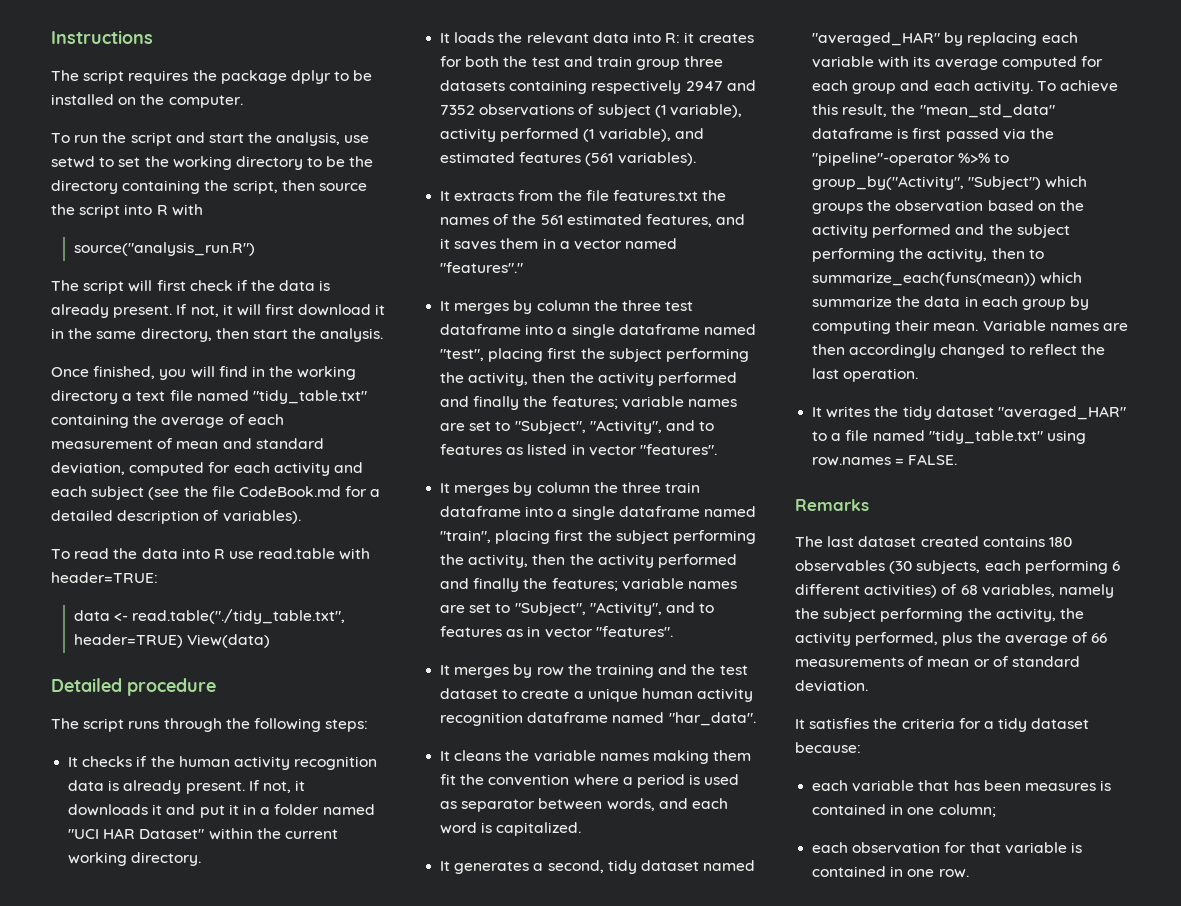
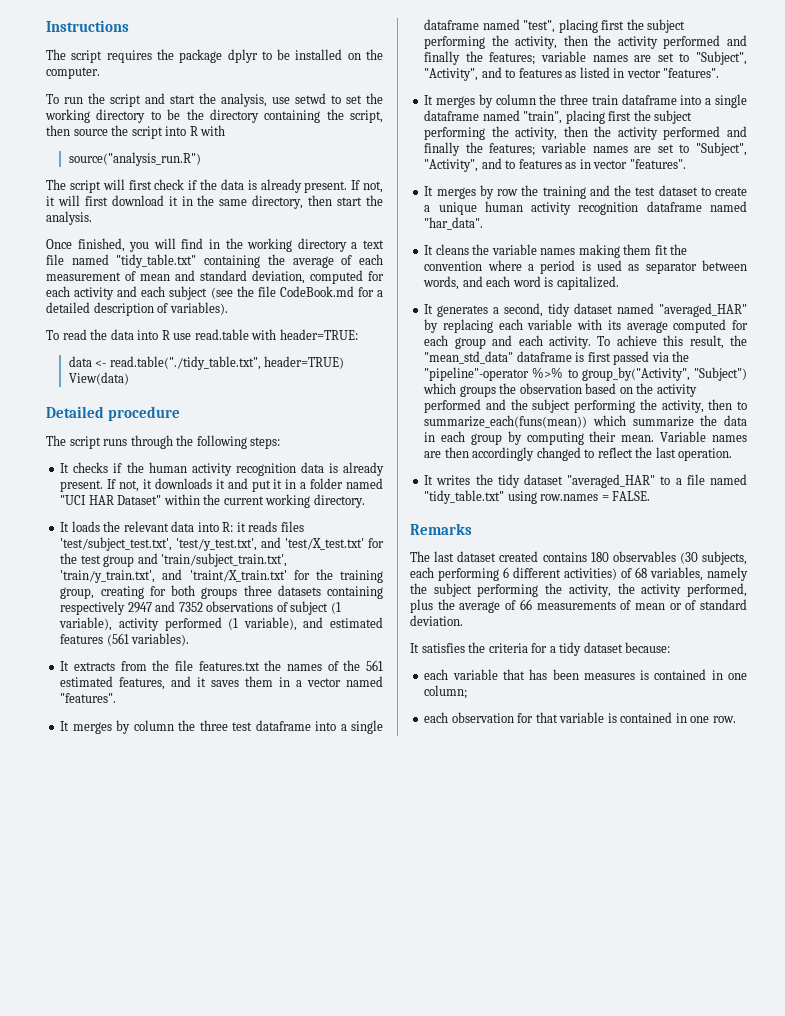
[698,33,754,43] [440,56,681,70] creates for both the test and train group -> [248,521,304,532] [60,537,384,551] [60,553,288,567] [60,569,383,583] [60,585,238,599] reads files 'test/subject_test.txt', 'test/y_test.txt', and 'test/X_test.txt' for the test group and 'train/subject_train.txt', 'train/y_train.txt', and 'traint/X_train.txt' for the training group, creating for both groups
[440,262,524,273] "features"." -> [60,693,117,703] "features".

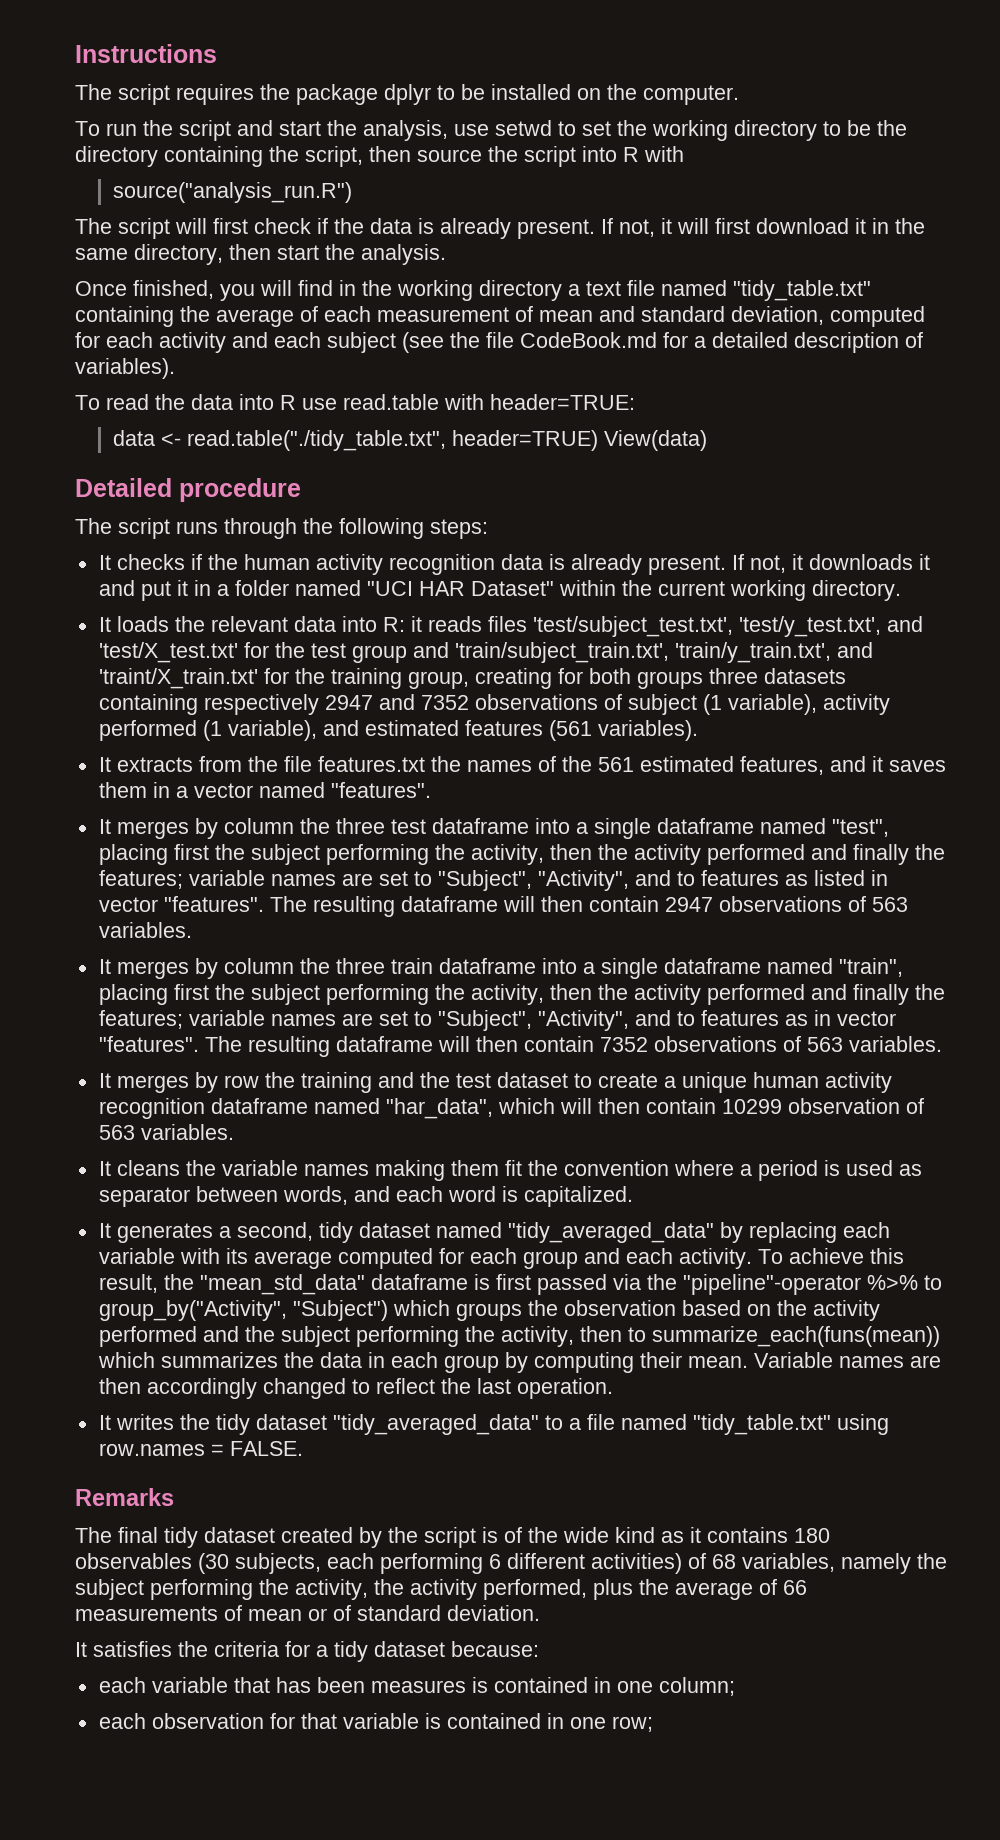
(720, 73) none -> [269,896,908,917] [98,922,192,938] The resulting dataframe will then contain 2947 observations of 563 variables.
(686, 164) none -> [204,1036,942,1057] The resulting dataframe will then contain 7352 observations of 563 variables.
[424,217,484,230] "har_data". -> [385,1098,924,1119] [98,1124,234,1140] "har_data", which will then contain 10299 observation of 563 variables.
[659,303,747,317] "averaged_HAR" -> [507,1222,714,1243] "tidy_averaged_data"
[632,416,694,427] summarize -> [160,1352,278,1368] summarizes
[567,474,656,488] "averaged_HAR" -> [332,1414,539,1435] "tidy_averaged_data"
[434,551,539,562] last dataset created -> [118,1527,701,1548] final tidy dataset created by the script is of the wide kind as it
[712,716,736,723] row. -> [611,1716,653,1732] row;

